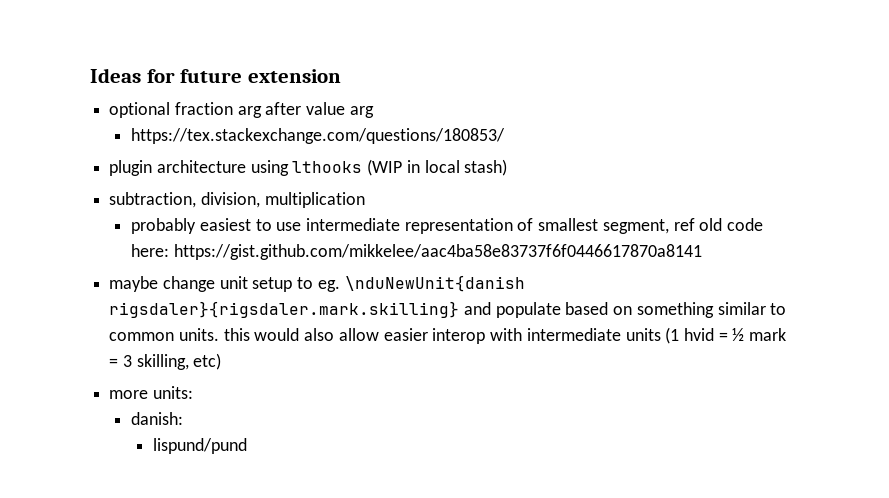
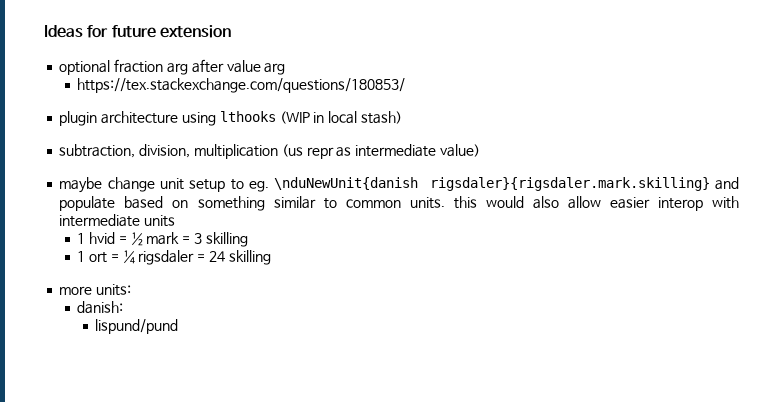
[131,218,764,234] [131,244,702,260] // probably easiest to use intermediate representation of smallest segment, ref old code here: https://gist.github.com/mikkelee/aac4ba58e83737f6f0446617870a8141 -> [281,144,480,159] (us repr as intermediate value)
[665,327,680,344] (1 -> [77,233,86,244] // 1
[136,353,222,370] skilling, etc) -> [205,232,248,247] [77,250,271,265] skilling // 1 ort = ¼ rigsdaler = 24 skilling

